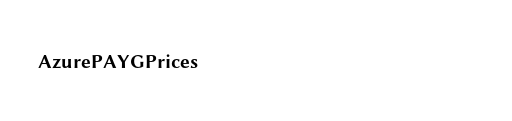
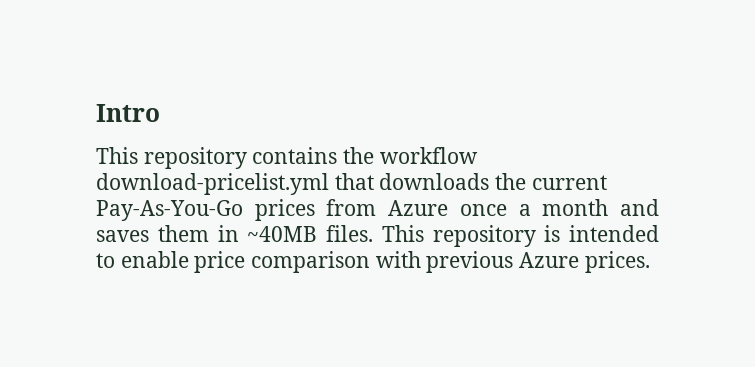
[38,54,198,69] AzurePAYGPrices -> [96,104,160,122] [96,147,478,169] [96,173,607,195] [96,199,659,221] [96,225,659,247] [96,251,650,273] Intro // This repository contains the workflow download-pricelist.yml that downloads the current Pay-As-You-Go prices from Azure once a month and saves them in ~40MB files. This repository is intended to enable price comparison with previous Azure prices.

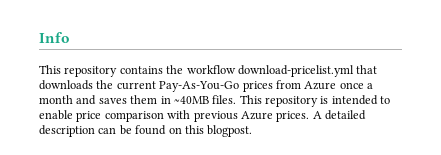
[96,104,160,122] Intro -> [39,32,70,43] Info
(650, 262) none -> [312,110,366,120] [39,125,253,137] A detailed description can be found on this blogpost.

